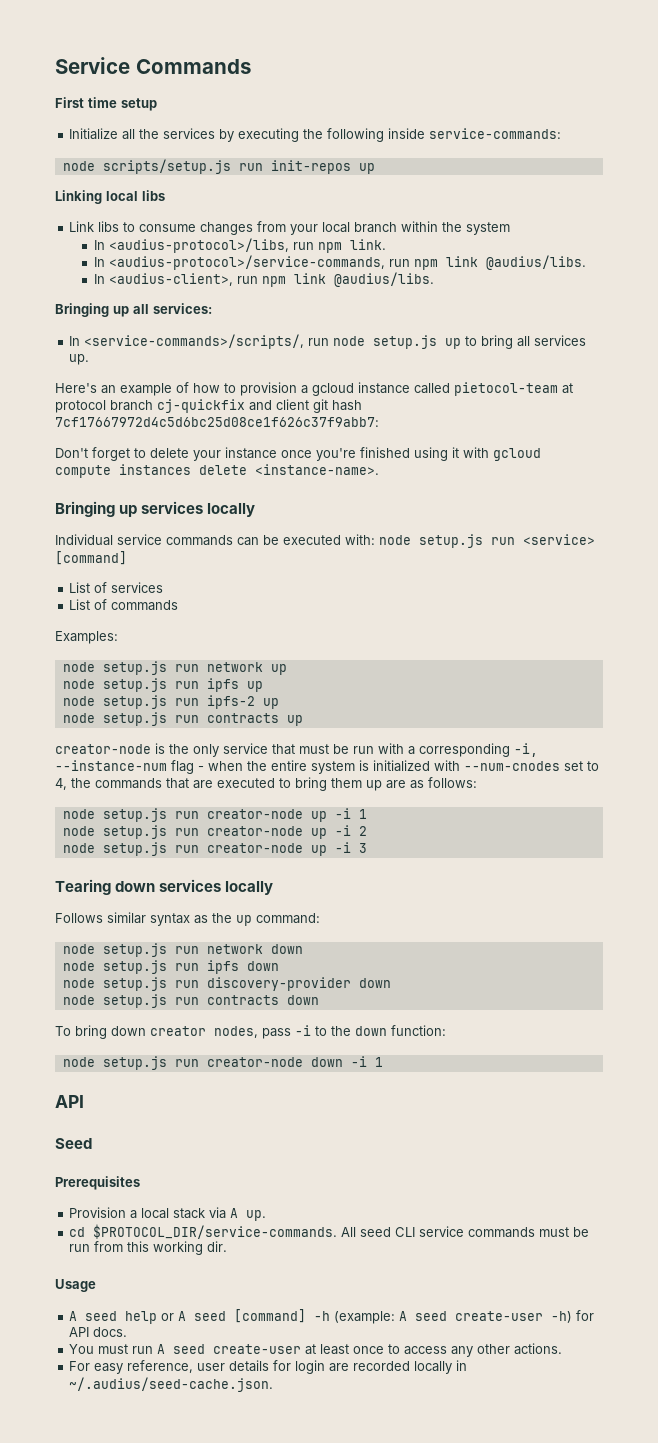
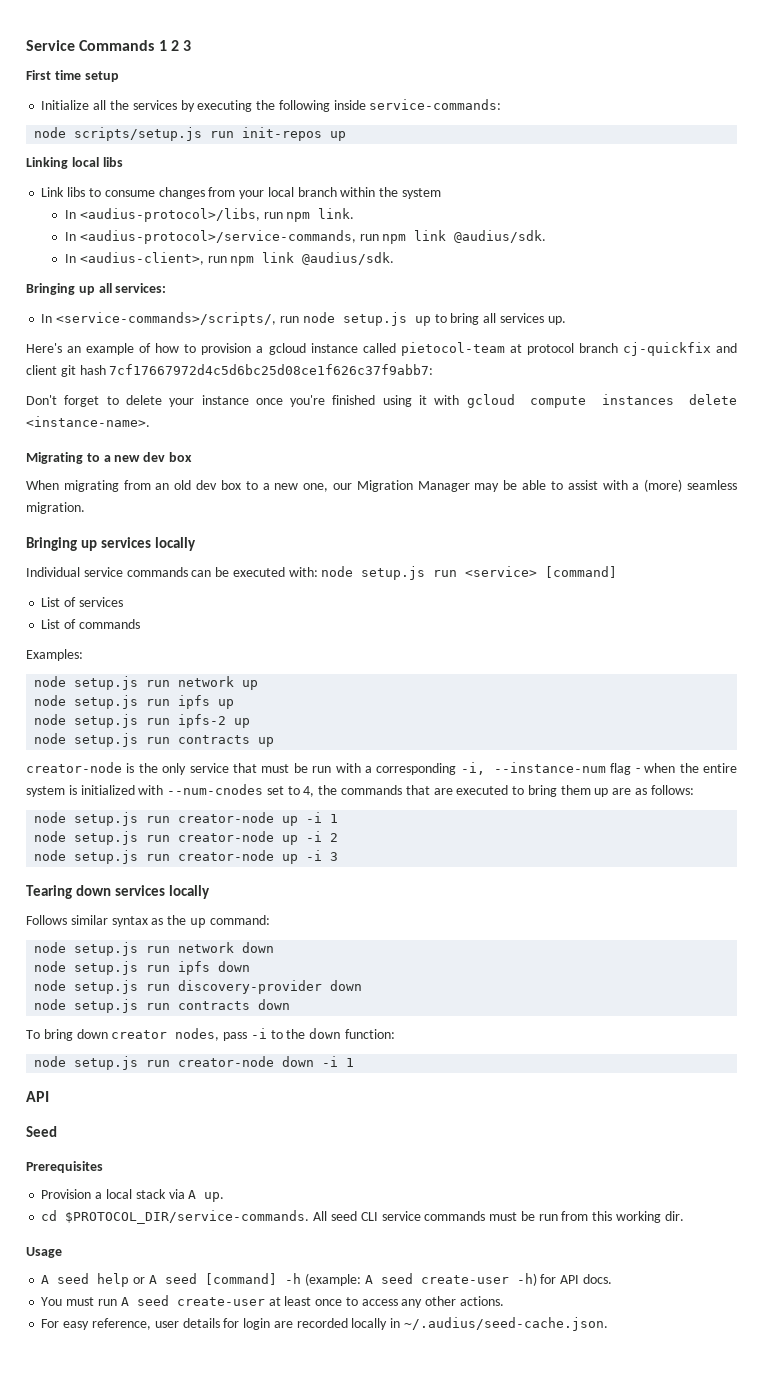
(251, 66) none -> [158,40,192,51] 1 2 3
[485,255,586,270] @audius/libs. -> [454,230,547,243] @audius/sdk.
[333,272,434,287] @audius/libs. -> [302,252,395,265] @audius/sdk.
(379, 469) none -> [26,452,192,464] [26,479,738,492] [26,502,85,514] // Migrating to a new dev box // When migrating from an old dev box to a new one, our Migration Manager may be able to assist with a (more) seamless migration.

